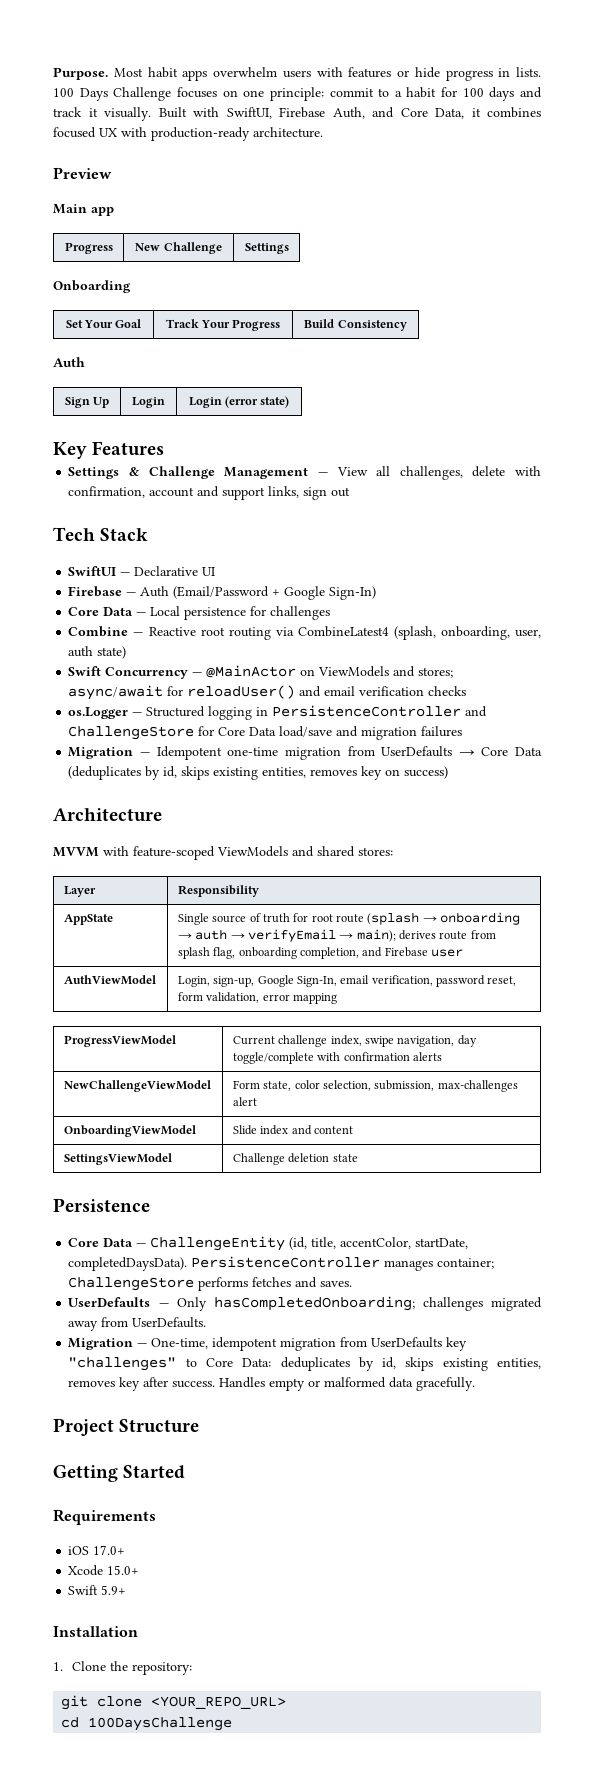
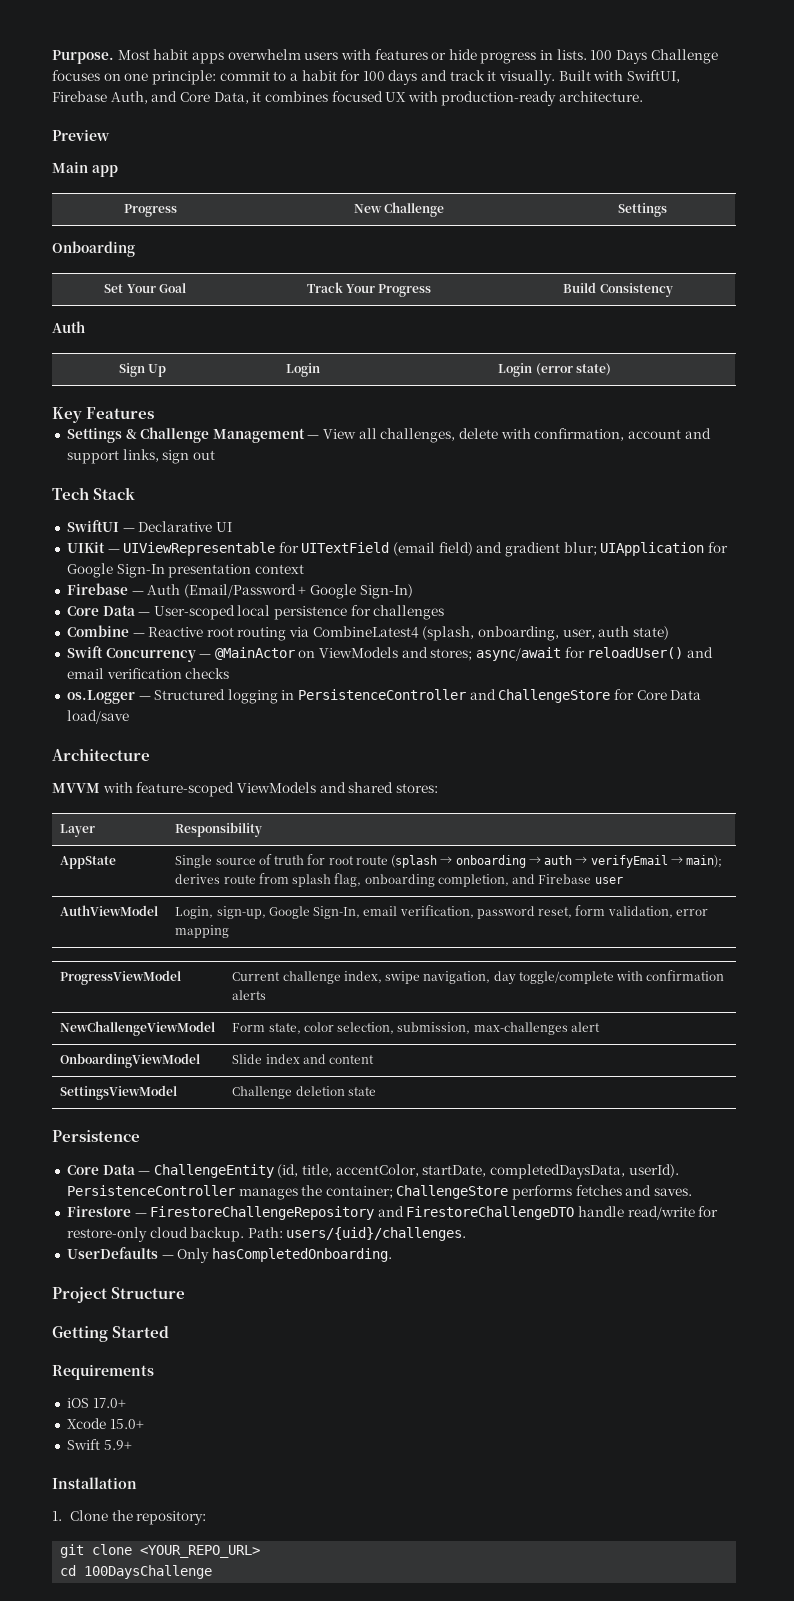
(216, 571) none -> [66,542,728,557] [66,563,304,578] // UIKit — UIViewRepresentable for UITextField (email field) and gradient blur; UIApplication for Google Sign-In presentation context
[150,606,181,616] Local -> [153,605,271,620] User-scoped local
[336,726,463,740] [68,746,542,760] [68,766,449,780] and migration failures // Migration — Idempotent one-time migration from UserDefaults → Core Data (deduplicates by id, skips existing entities, removes key on success) -> (129, 717) none
[68,1257,188,1271] completedDaysData). -> [490,1164,679,1179] completedDaysData, userId).
(434, 1265) none -> [301,1185,323,1196] the
[68,1296,542,1311] [68,1317,207,1331] [68,1337,468,1351] [68,1357,541,1371] [68,1377,476,1391] UserDefaults — Only hasCompletedOnboarding; challenges migrated away from UserDefaults. // Migration — One-time, idempotent migration from UserDefaults key "challenges" to Core Data: deduplicates by id, skips existing entities, removes key after success. Handles empty or malformed data gracefully. -> [66,1206,719,1220] [66,1227,467,1242] [66,1247,392,1263] Firestore — FirestoreChallengeRepository and FirestoreChallengeDTO handle read/write for restore-only cloud backup. Path: users/{uid}/challenges. // UserDefaults — Only hasCompletedOnboarding.

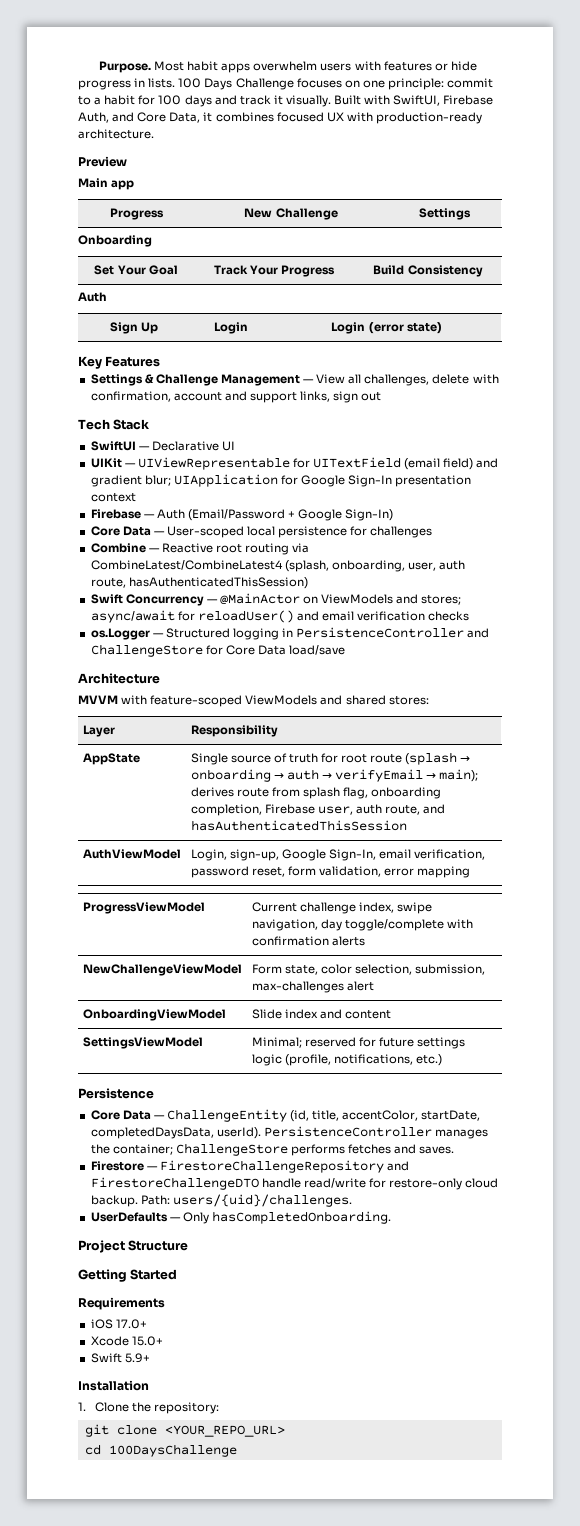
[312,626,419,638] CombineLatest4 -> [90,560,283,570] CombineLatest/CombineLatest4
[632,626,669,640] state) -> [90,577,308,589] route, hasAuthenticatedThisSession)
[512,874,623,884] and Firebase user -> [264,804,446,815] [190,820,407,831] Firebase user, auth route, and hasAuthenticatedThisSession
[232,1086,376,1099] Challenge deletion state -> [251,1037,466,1049] [251,1054,442,1066] Minimal; reserved for future settings logic (profile, notifications, etc.)

